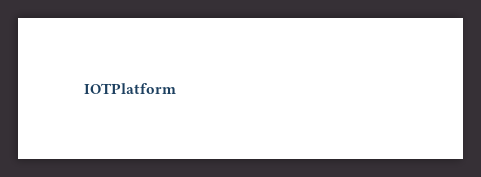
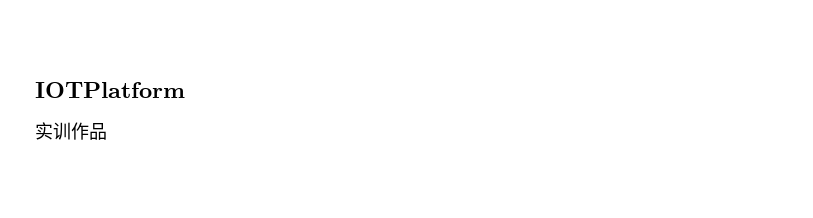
(176, 88) none -> [35,122,107,140] // 实训作品

